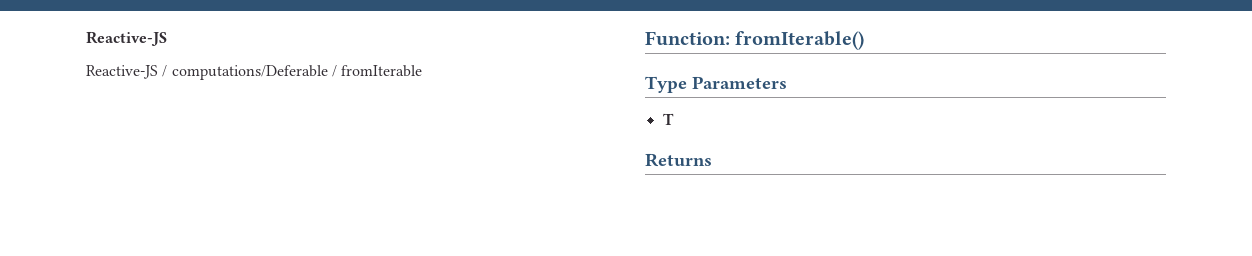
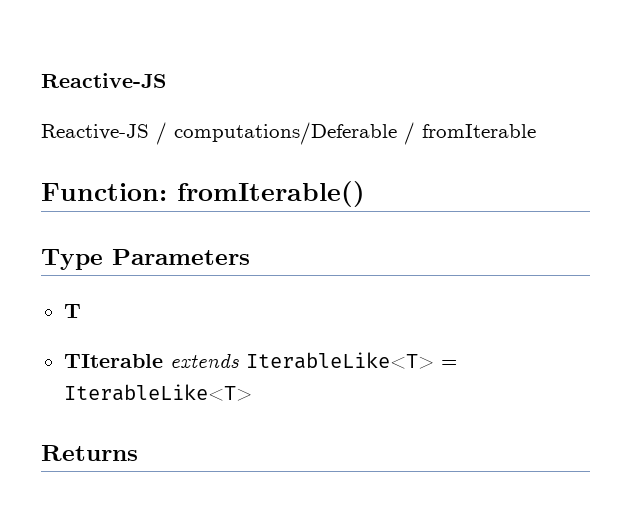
(674, 119) none -> [63,352,457,369] [63,384,252,401] // TIterable extends IterableLike<T> = IterableLike<T>

